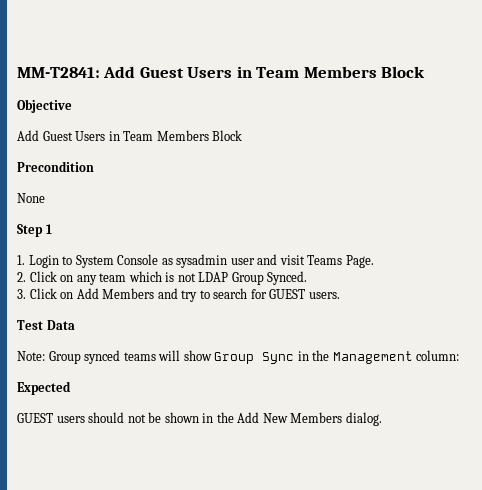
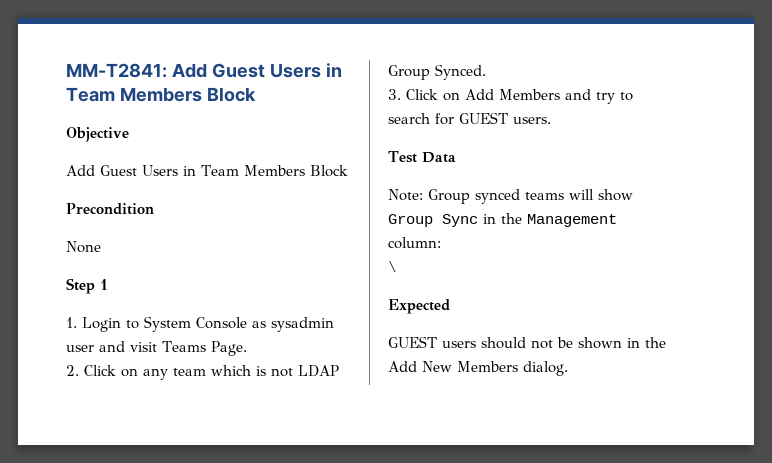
(460, 355) none -> [388,261,397,272] // \

